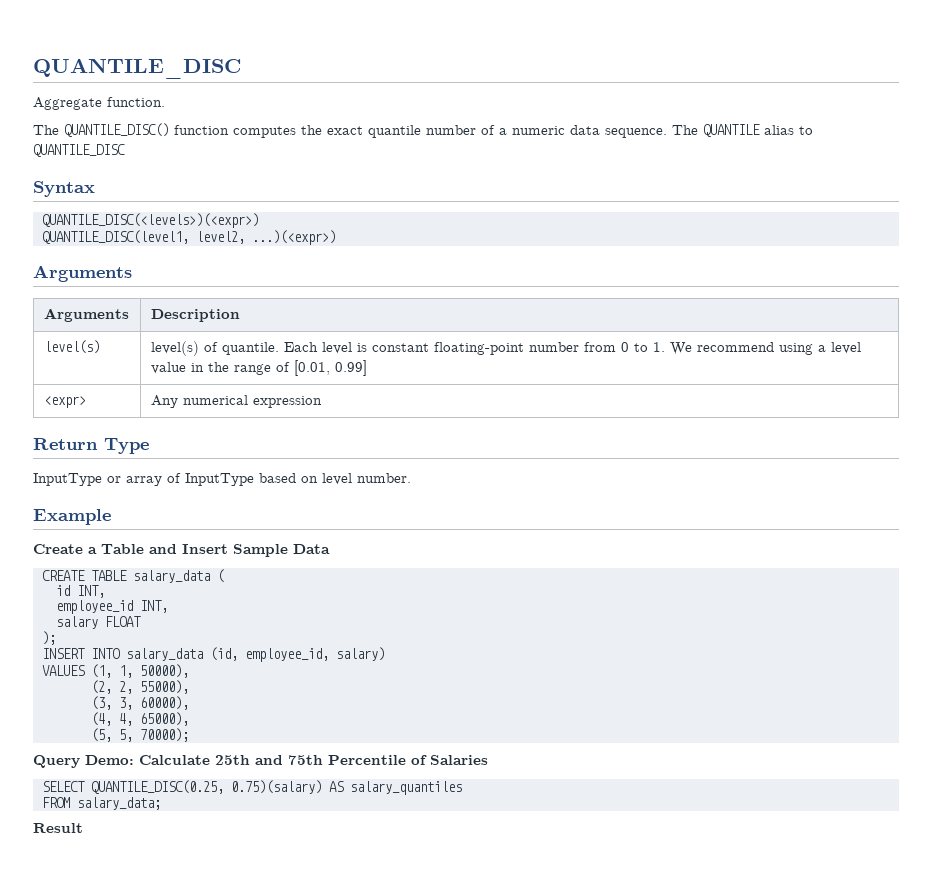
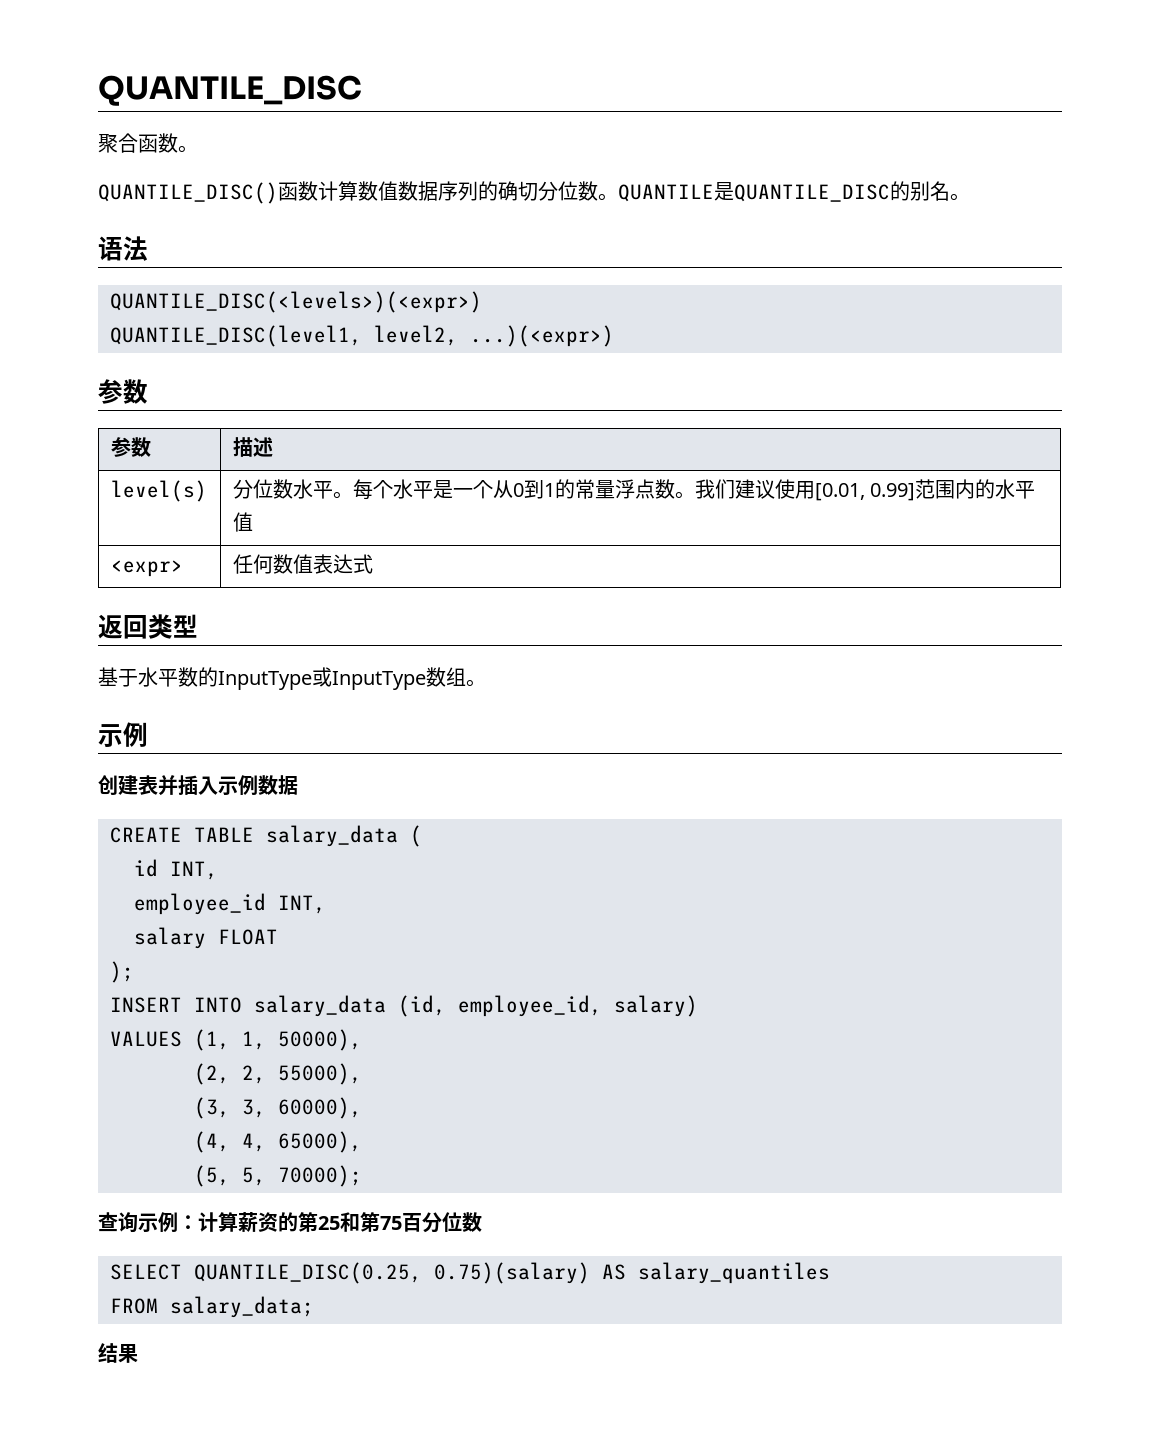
[33,58,241,79] [33,97,165,110] [33,123,813,138] [33,144,125,157] [33,181,95,197] [42,213,259,228] [42,230,336,245] [33,265,132,282] [43,308,129,322] [150,309,240,322] [43,340,100,354] [150,341,861,356] [150,360,367,376] [43,396,86,408] [150,395,322,408] [33,438,149,454] [33,473,411,486] [33,509,111,525] [33,544,330,557] QUANTILE_DISC // Aggregate function. // The QUANTILE_DISC() function computes the exact quantile number of a numeric data sequence. The QUANTILE alias to QUANTILE_DISC // Syntax // QUANTILE_DISC(<levels>)(<expr>) // QUANTILE_DISC(level1, level2, ...)(<expr>) // Arguments // Arguments | Description // level(s) | level(s) of quantile. Each level is constant floating-point number from 0 to 1. We recommend using a level value in the range of [0.01, 0.99] // <expr> | Any numerical expression // Return Type // InputType or array of InputType based on level number. // Example // Create a Table and Insert Sample Data -> [98,75,362,106] [98,133,198,153] [98,181,970,204] [98,236,148,261] [110,291,482,313] [110,325,614,347] [98,379,148,404] [110,437,151,457] [232,437,273,457] [110,480,207,502] [232,479,1035,501] [232,512,253,532] [110,560,183,577] [232,554,373,574] [98,614,198,639] [98,667,486,690] [98,722,148,747] [98,775,298,796] QUANTILE_DISC // 聚合函数。 // QUANTILE_DISC()函数计算数值数据序列的确切分位数。QUANTILE是QUANTILE_DISC的别名。 // 语法 // QUANTILE_DISC(<levels>)(<expr>) // QUANTILE_DISC(level1, level2, ...)(<expr>) // 参数 // 参数 | 描述 // level(s) | 分位数水平。每个水平是一个从0到1的常量浮点数。我们建议使用[0.01, 0.99]范围内的水平值 // <expr> | 任何数值表达式 // 返回类型 // 基于水平数的InputType或InputType数组。 // 示例 // 创建表并插入示例数据
[33,755,488,768] Query Demo: Calculate 25th and 75th Percentile of Salaries -> [98,1212,482,1233] 查询示例：计算薪资的第25和第75百分位数
[33,823,83,833] Result -> [98,1343,138,1363] 结果

